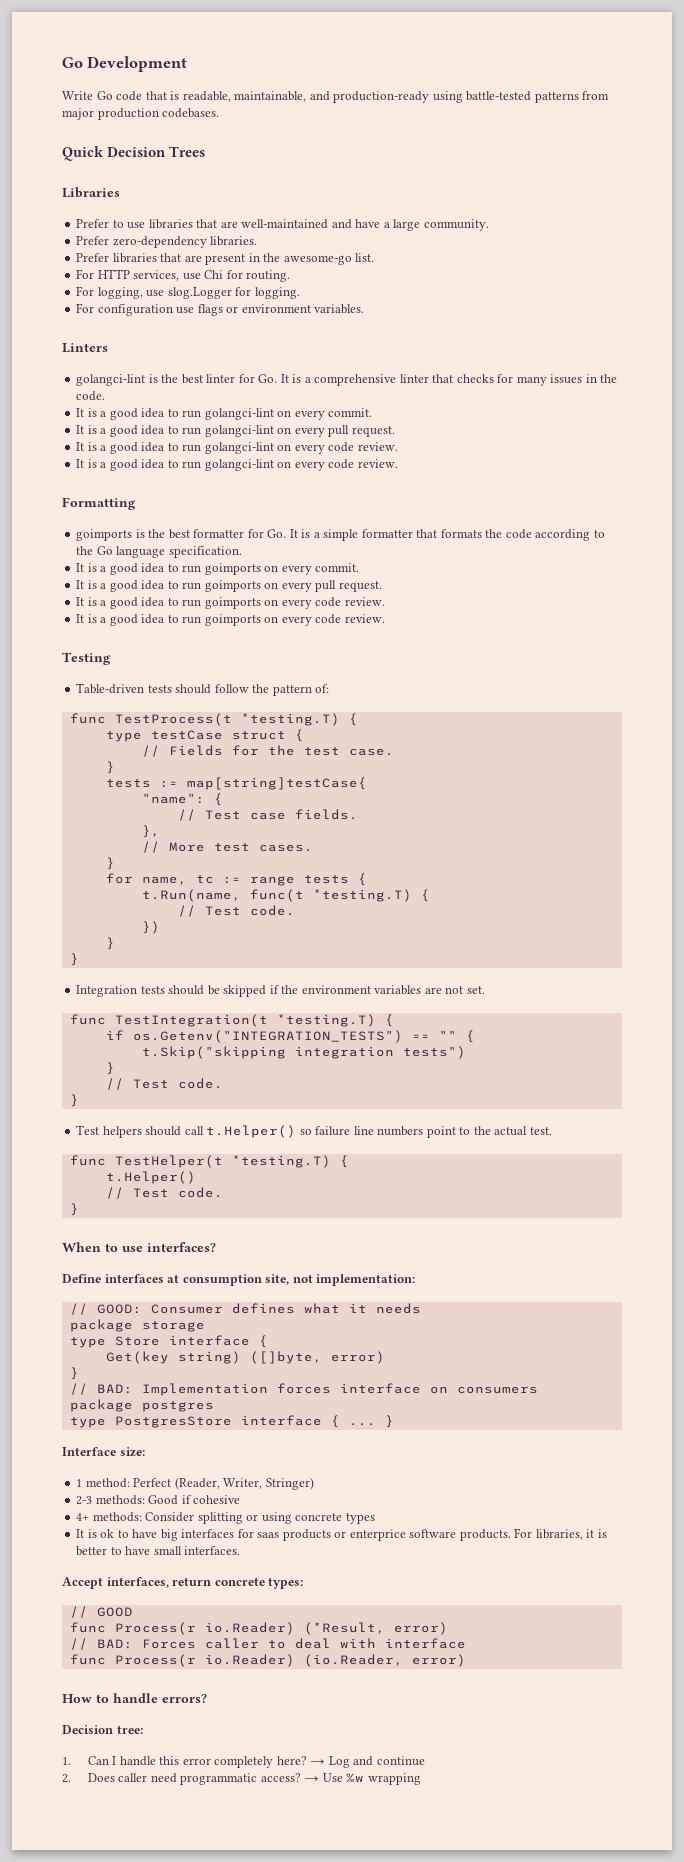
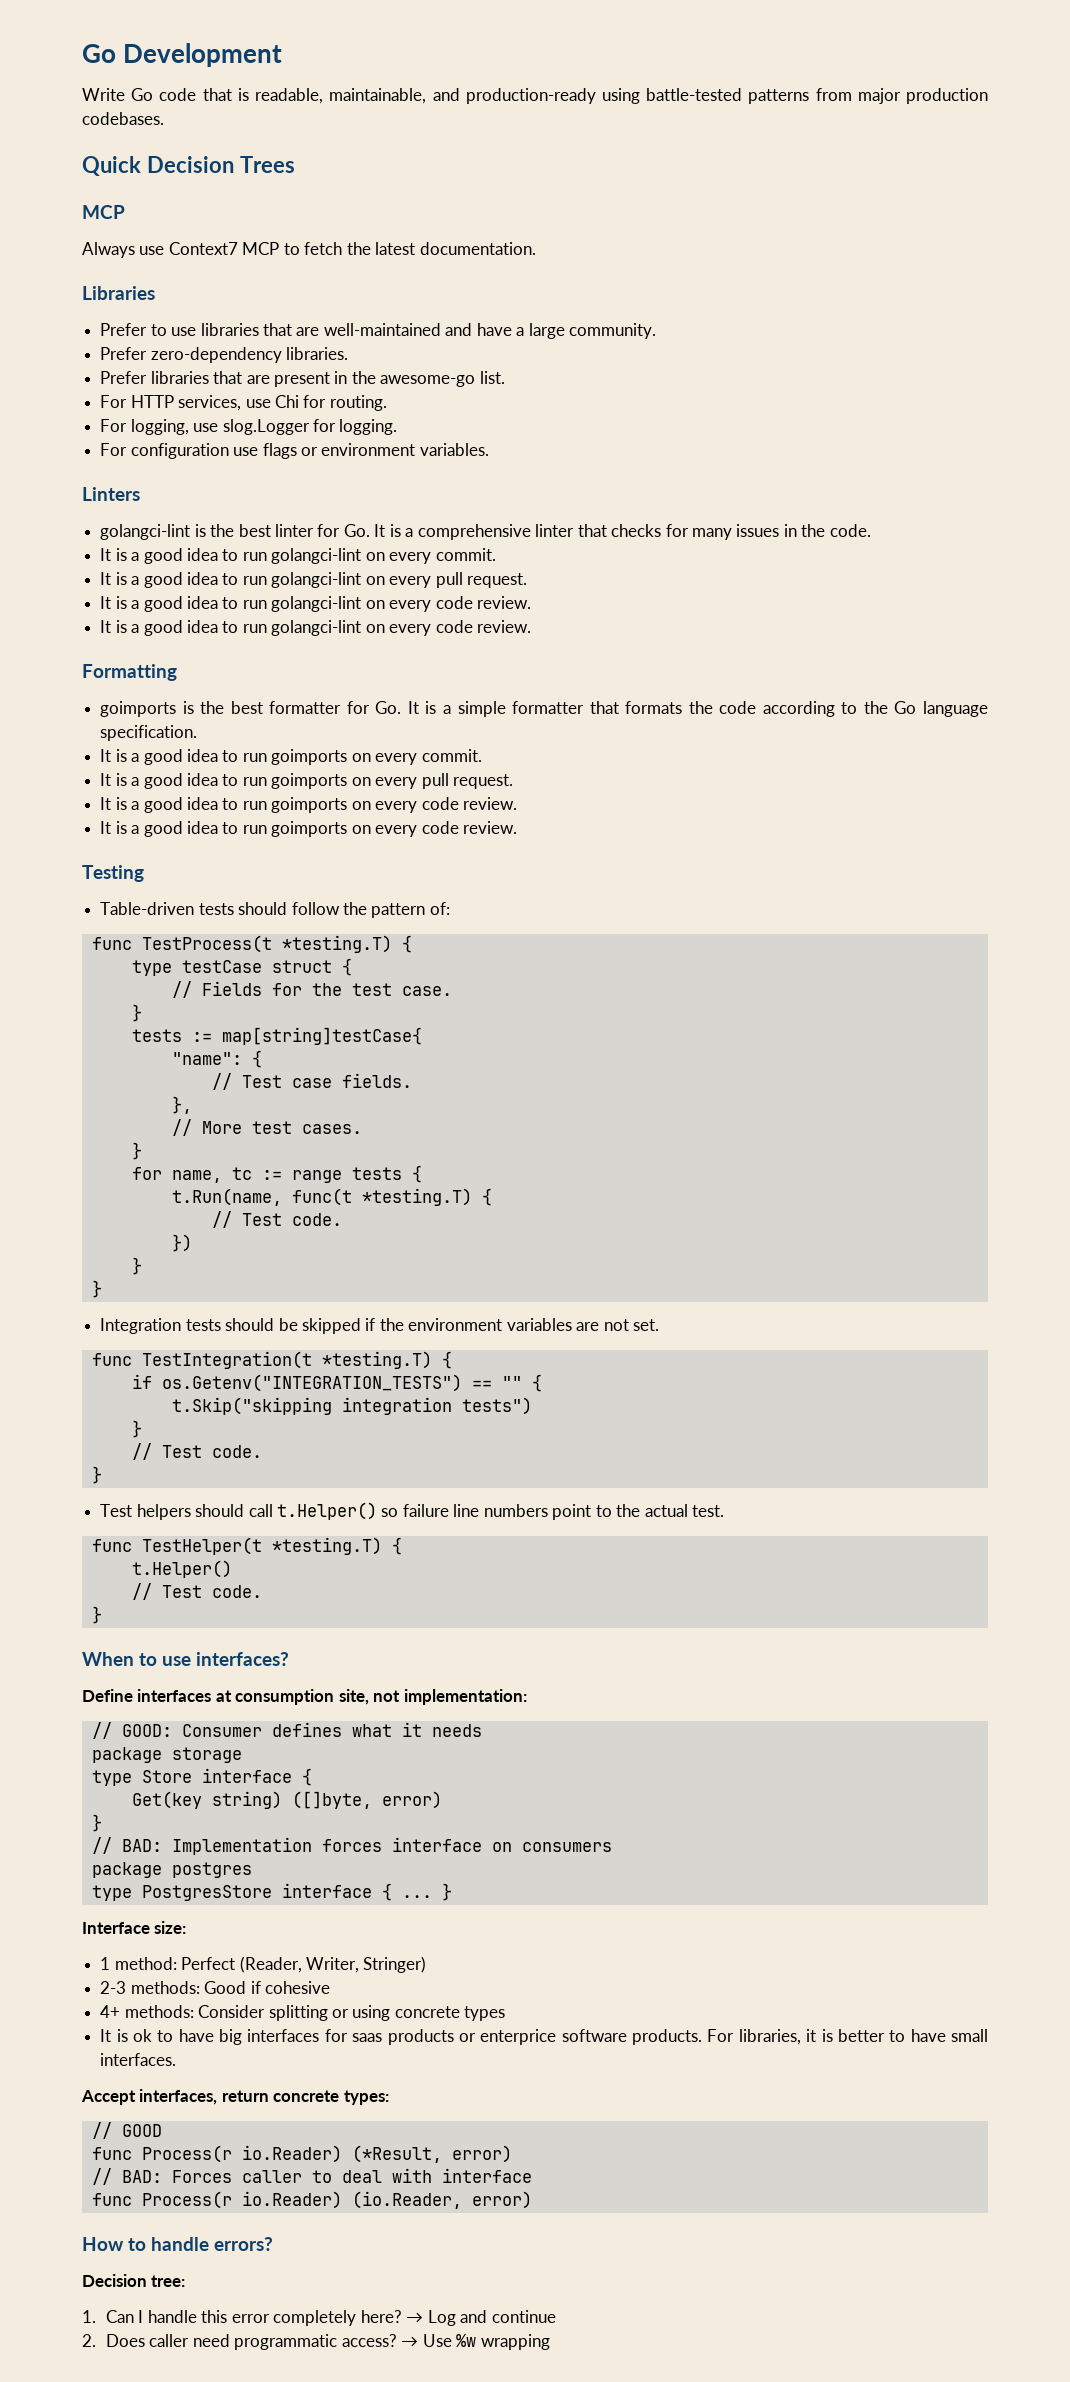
(206, 151) none -> [82,205,125,219] [82,242,536,258] // MCP // Always use Context7 MCP to fetch the latest documentation.

